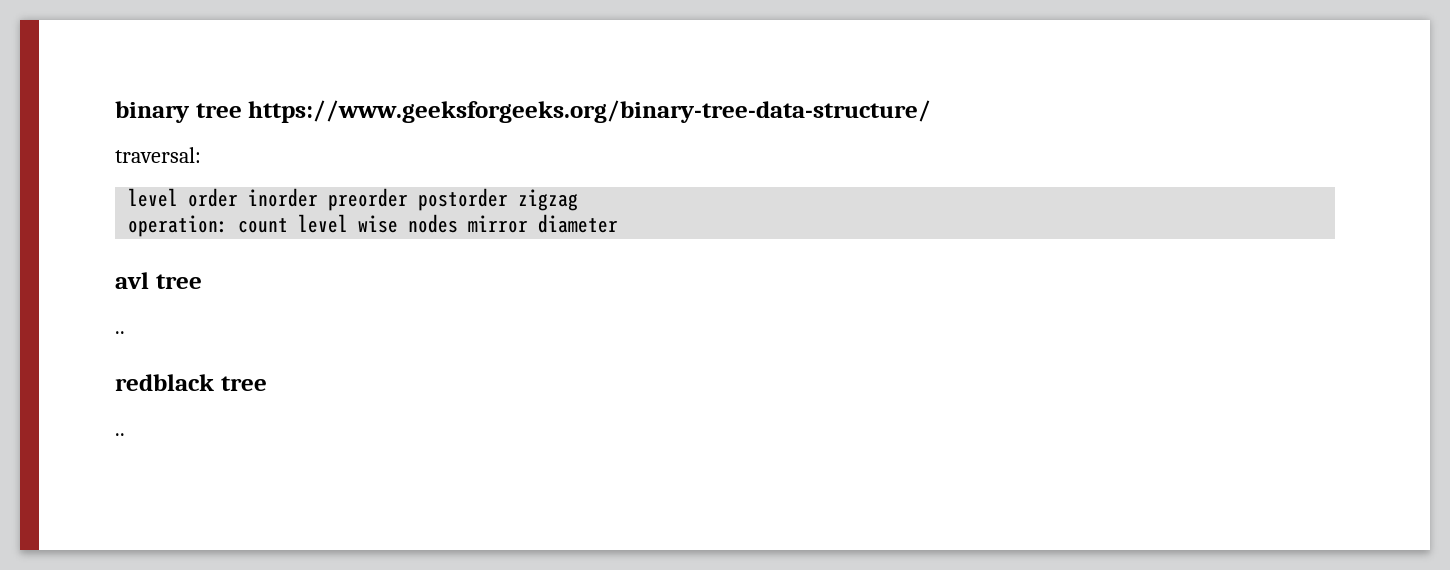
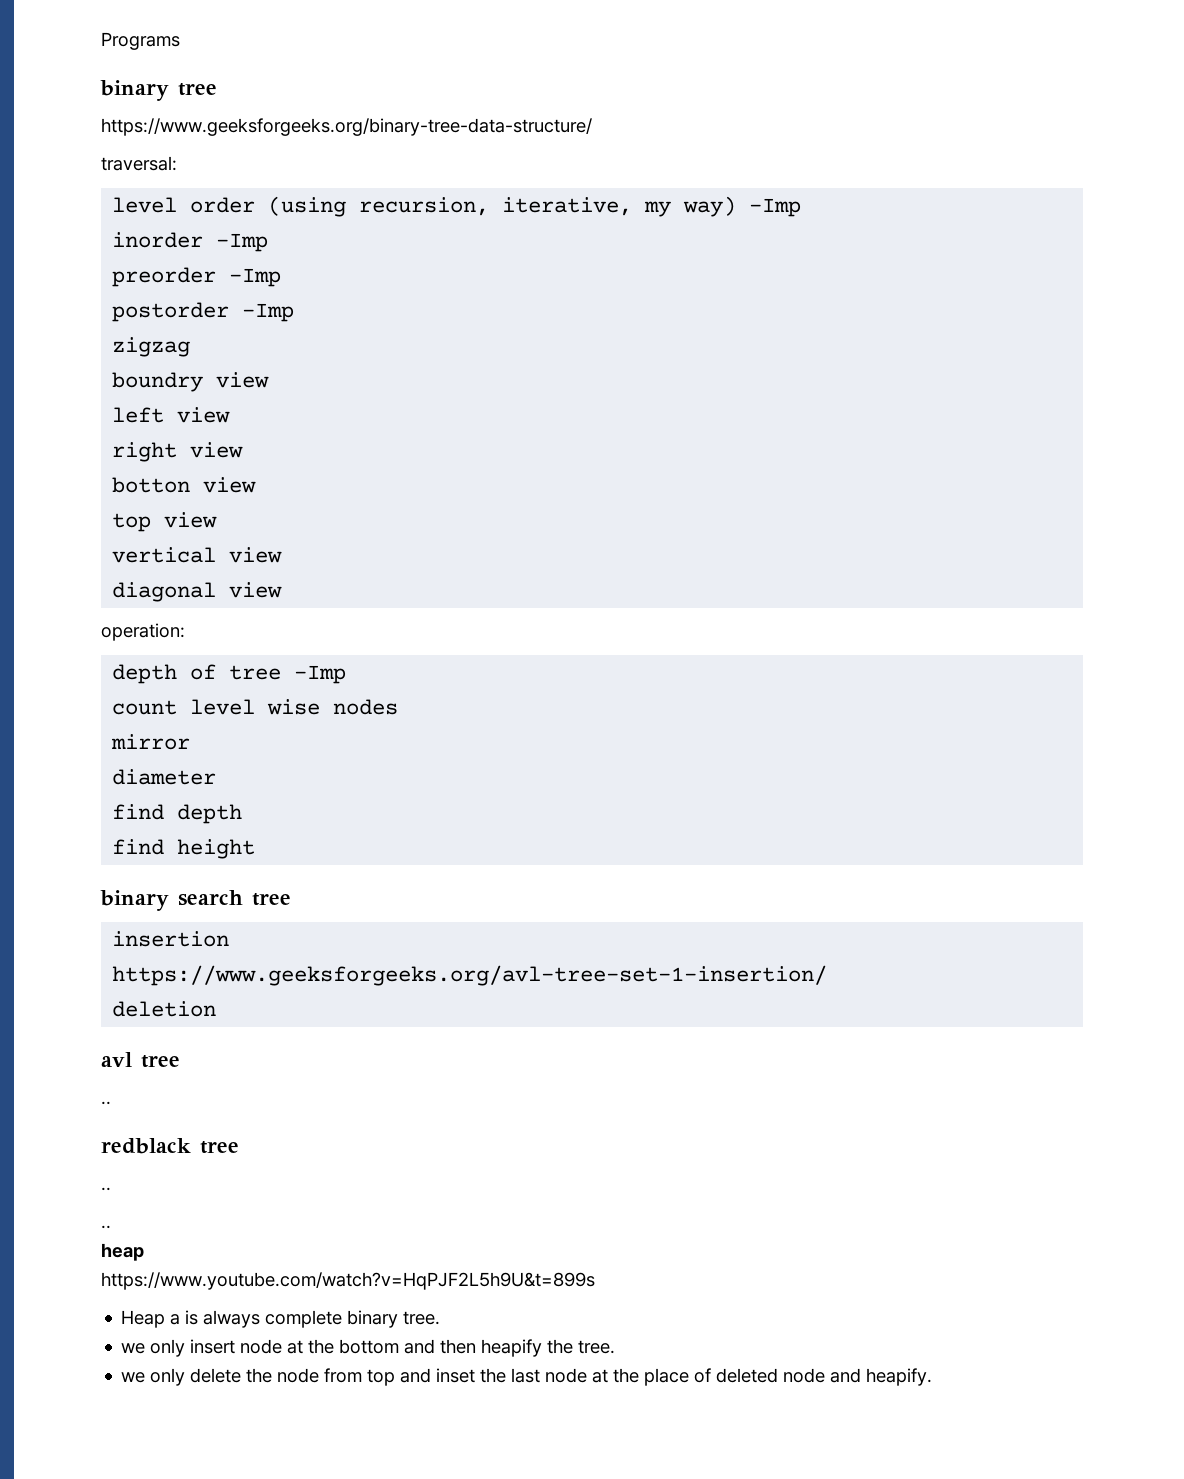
(115, 112) none -> [101,32,180,50] Programs //
(242, 110) none -> (217, 89) //
[248,188,579,211] [128,215,229,237] inorder preorder postorder zigzag // operation: -> [268,196,802,217] [112,232,269,252] [112,267,282,287] [112,302,295,322] [112,337,191,357] [112,372,270,392] [112,407,231,423] [112,442,244,462] [112,477,257,493] [112,512,218,532] [112,547,283,563] [112,582,283,602] [101,623,185,641] [112,664,347,684] (using recursion, iterative, my way) -Imp // inorder -Imp // preorder -Imp // postorder -Imp // zigzag // boundry view // left view // right view // botton view // top view // vertical view // diagonal view // operation: // depth of tree -Imp //
(459, 223) none -> (399, 707) //
(529, 224) none -> (191, 742) //
(619, 223) none -> [112,804,243,824] [112,839,256,859] [100,890,291,911] [112,931,230,947] [112,965,828,986] [112,1001,217,1017] // find depth // find height // binary search tree // insertion // https://www.geeksforgeeks.org/avl-tree-set-1-insertion/ // deletion
(125, 434) none -> [101,1225,111,1229] [101,1243,144,1261] [101,1272,595,1290] [121,1310,441,1328] [121,1339,616,1357] [121,1368,933,1386] // .. // heap // https://www.youtube.com/watch?v=HqPJF2L5h9U&t=899s // Heap a is always complete binary tree. // we only insert node at the bottom and then heapify the tree. // we only delete the node from top and inset the last node at the place of deleted node and heapify.

